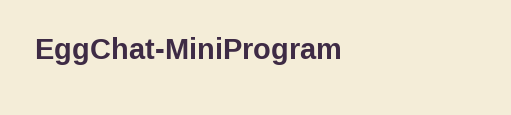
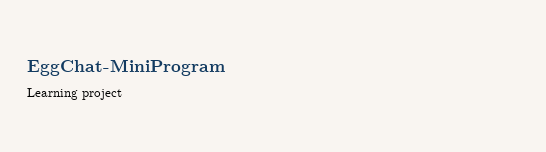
(342, 51) none -> [27,88,122,100] // Learning project

